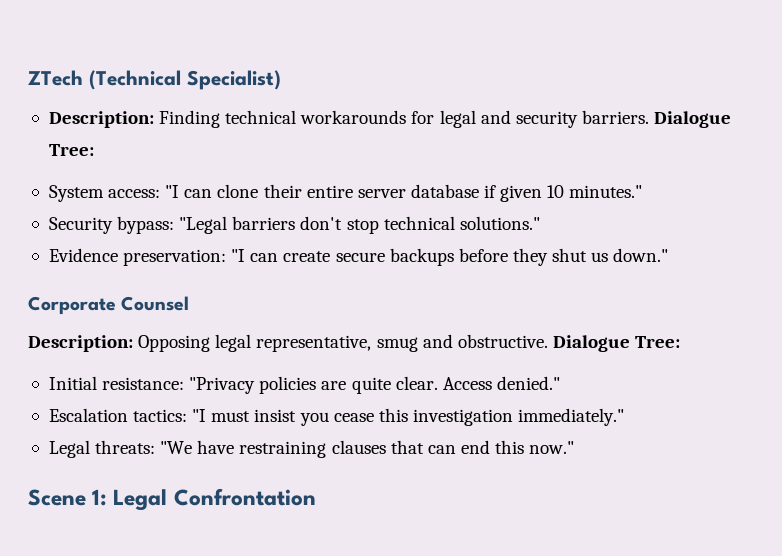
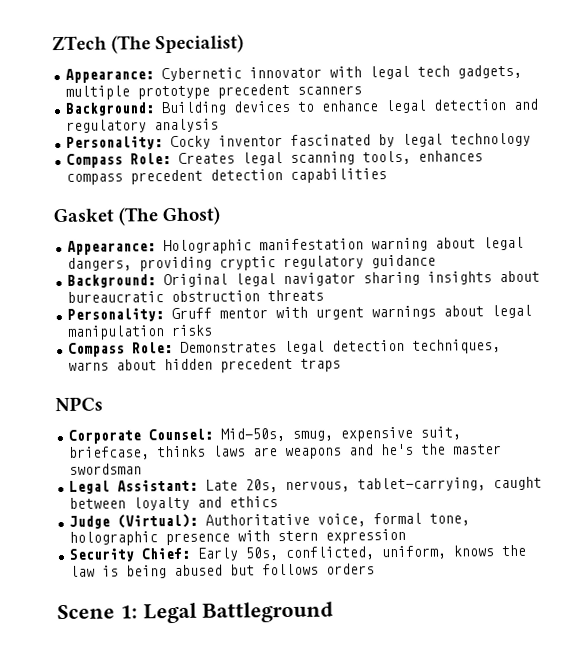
[89,70,181,90] (Technical -> [111,35,152,54] (The
[48,110,732,128] [48,144,94,156] [48,184,643,202] [48,216,540,234] [48,248,669,266] [28,296,190,315] [28,334,681,352] [48,376,560,394] [48,408,625,426] [48,440,575,458] Description: Finding technical workarounds for legal and security barriers. Dialogue Tree: // System access: "I can clone their entire server database if given 10 minutes." // Security bypass: "Legal barriers don't stop technical solutions." // Evidence preservation: "I can create secure backups before they shut us down." // Corporate Counsel // Description: Opposing legal representative, smug and obstructive. Dialogue Tree: // Initial resistance: "Privacy policies are quite clear. Access denied." // Escalation tactics: "I must insist you cease this investigation immediately." // Legal threats: "We have restraining clauses that can end this now." -> [64,64,522,83] [64,83,362,100] [64,98,539,116] [65,118,219,133] [65,132,531,150] [65,150,483,168] [65,168,387,185] [53,206,222,226] [66,236,524,255] [66,254,436,272] [66,270,540,288] [66,289,324,303] [66,304,532,322] [66,324,213,340] [67,339,501,357] [67,357,341,373] [55,396,103,412] [67,426,461,444] [67,443,502,460] [68,463,142,475] [68,476,542,494] [68,496,278,511] [68,512,470,529] [68,528,406,546] [68,544,526,562] [69,563,375,579] Appearance: Cybernetic innovator with legal tech gadgets, multiple prototype precedent scanners // Background: Building devices to enhance legal detection and regulatory analysis // Personality: Cocky inventor fascinated by legal technology // Compass Role: Creates legal scanning tools, enhances compass precedent detection capabilities // Gasket (The Ghost) // Appearance: Holographic manifestation warning about legal dangers, providing cryptic regulatory guidance // Background: Original legal navigator sharing insights about bureaucratic obstruction threats // Personality: Gruff mentor with urgent warnings about legal manipulation risks // Compass Role: Demonstrates legal detection techniques, warns about hidden precedent traps // NPCs // Corporate Counsel: Mid-50s, smug, expensive suit, briefcase, thinks laws are weapons and he's the master swordsman // Legal Assistant: Late 20s, nervous, tablet-carrying, caught between loyalty and ethics // Judge (Virtual): Authoritative voice, formal tone, holographic presence with stern expression // Security Chief: Early 50s, conflicted, uniform, knows the law is being abused but follows orders
[173,488,316,506] Confrontation -> [202,601,334,623] Battleground

